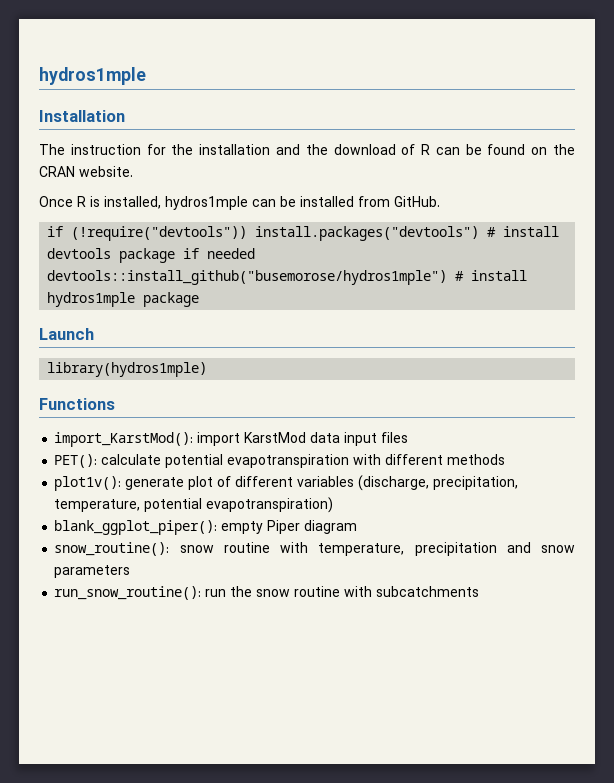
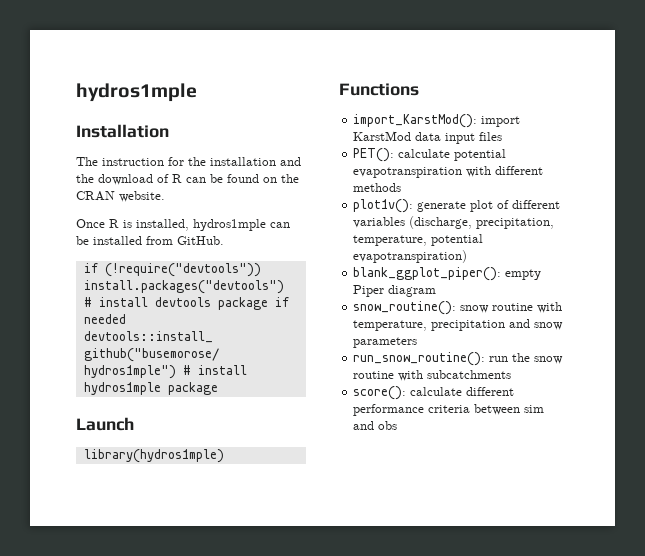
(480, 591) none -> [353,386,515,400] [353,404,545,416] [353,421,398,430] // score(): calculate different performance criteria between sim and obs

